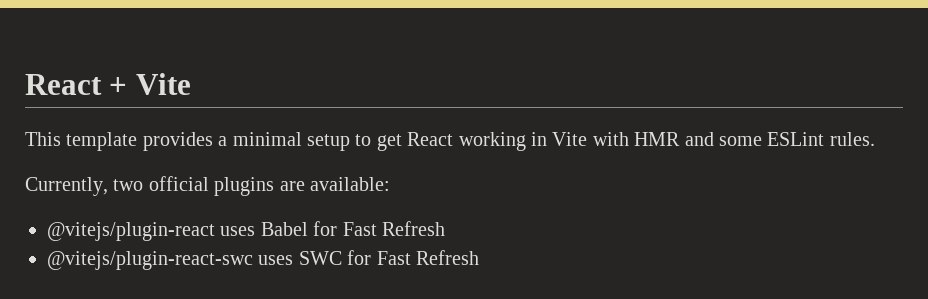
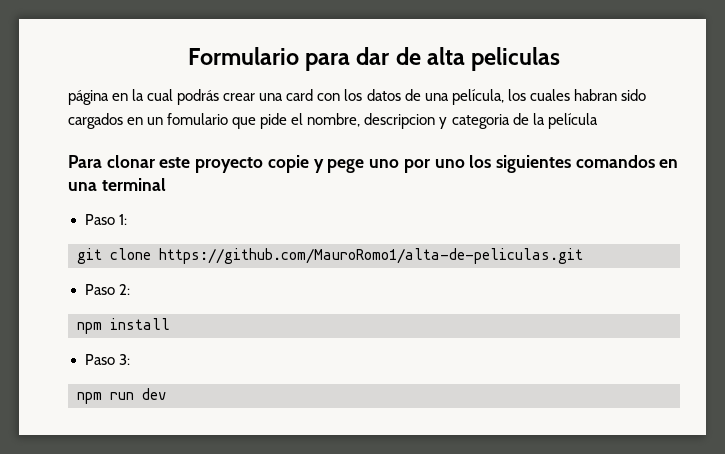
[25,73,191,95] [25,132,875,151] [25,176,390,196] [47,221,445,241] [47,250,479,270] React + Vite // This template provides a minimal setup to get React working in Vite with HMR and some ESLint rules. // Currently, two official plugins are available: // @vitejs/plugin-react uses Babel for Fast Refresh // @vitejs/plugin-react-swc uses SWC for Fast Refresh -> [187,47,561,71] [68,89,646,105] [68,113,598,129] [68,155,679,173] [68,178,166,191] [84,214,127,225] [77,248,583,264] [84,284,130,295] [77,318,170,334] [84,354,130,365] [77,388,166,404] Formulario para dar de alta peliculas // página en la cual podrás crear una card con los datos de una película, los cuales habran sido cargados en un fomulario que pide el nombre, descripcion y categoria de la película // Para clonar este proyecto copie y pege uno por uno los siguientes comandos en una terminal // Paso 1: // git clone https://github.com/MauroRomo1/alta-de-peliculas.git // Paso 2: // npm install // Paso 3: // npm run dev

